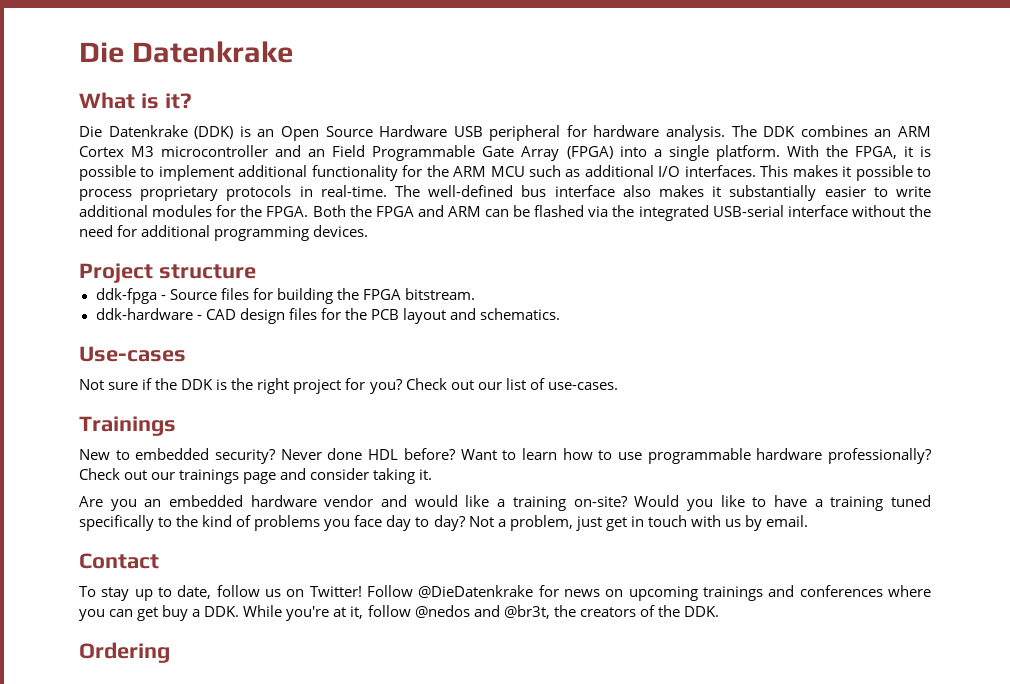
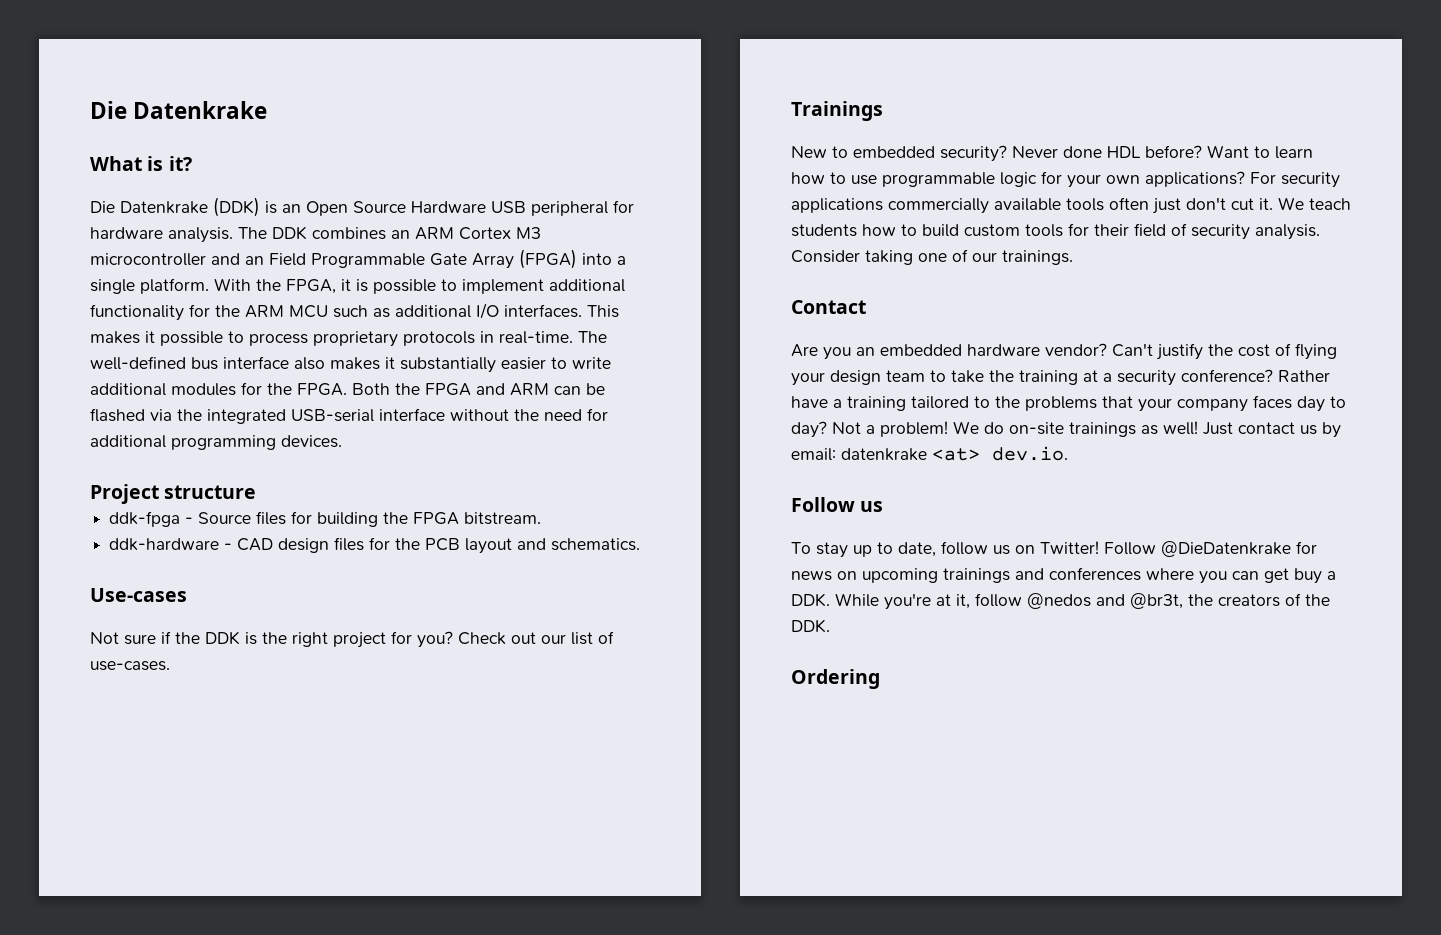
[756,448,932,464] [79,468,433,484] hardware professionally? Check out our trainings page and consider taking it. -> [1000,171,1340,188] [791,197,1351,214] [791,223,1320,240] [791,249,1073,265] [791,300,866,314] logic for your own applications? For security applications commercially available tools often just don't cut it. We teach students how to build custom tools for their field of security analysis. Consider taking one of our trainings. // Contact
[324,495,932,511] [79,515,383,531] vendor and would like a training on-site? Would you like to have a training tuned specifically to the kind of problems you face -> [1045,343,1337,360] [791,369,1330,386] [791,395,1292,412] vendor? Can't justify the cost of flying your design team to take the training at a security conference? Rather have a training tailored to the problems that your company faces
[509,515,809,531] [79,553,159,569] problem, just get in touch with us by email. // Contact -> [880,421,1341,438] [791,446,1068,461] [791,497,884,512] problem! We do on-site trainings as well! Just contact us by email: datenkrake <at> dev.io. // Follow us

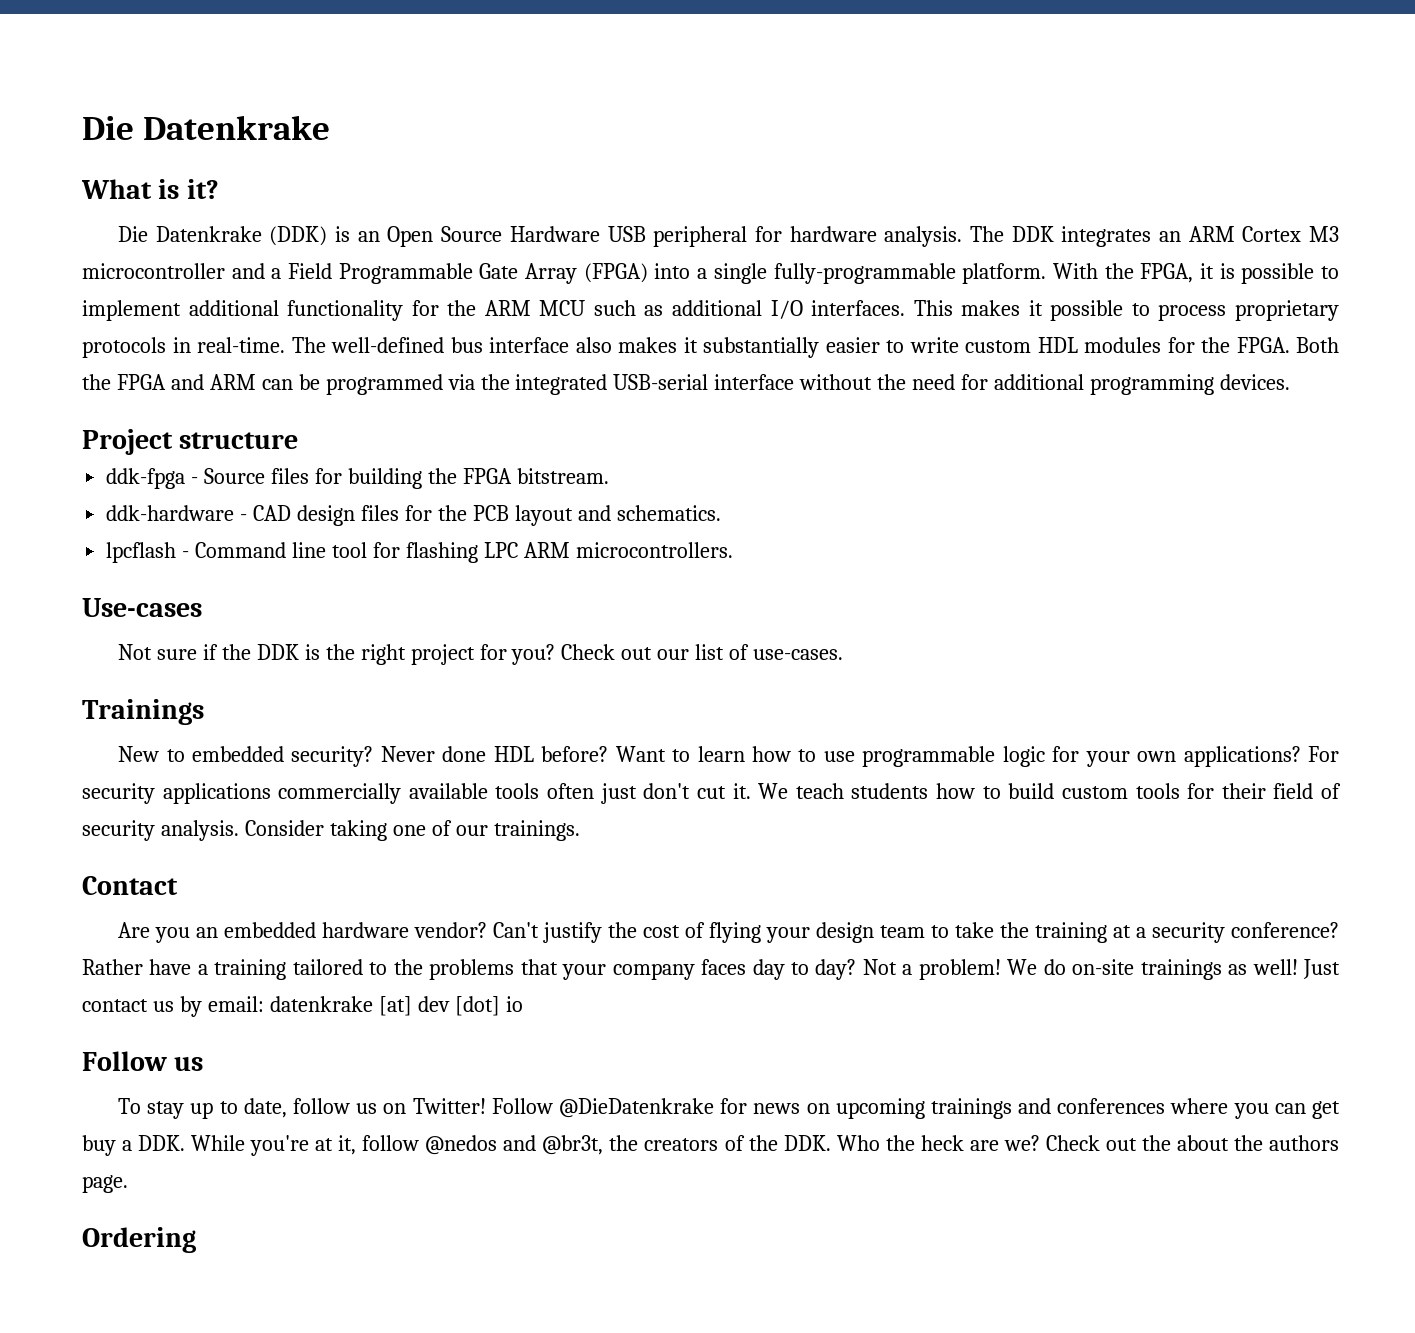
[312,227,386,240] combines -> [1061,226,1152,247] integrates
[245,256,264,265] an -> [271,268,282,279] a
(135, 286) none -> [773,263,956,284] fully-programmable
[90,383,166,396] additional -> [965,337,1078,353] custom HDL
[90,408,145,422] flashed -> [325,374,443,395] programmed
(641, 544) none -> [106,542,733,563] // lpcflash - Command line tool for flashing LPC ARM microcontrollers.
[932,446,1068,461] <at> dev.io. -> [378,996,523,1016] [at] dev [dot] io
(830, 626) none -> [836,1135,1339,1151] [82,1175,128,1193] Who the heck are we? Check out the about the authors page.

